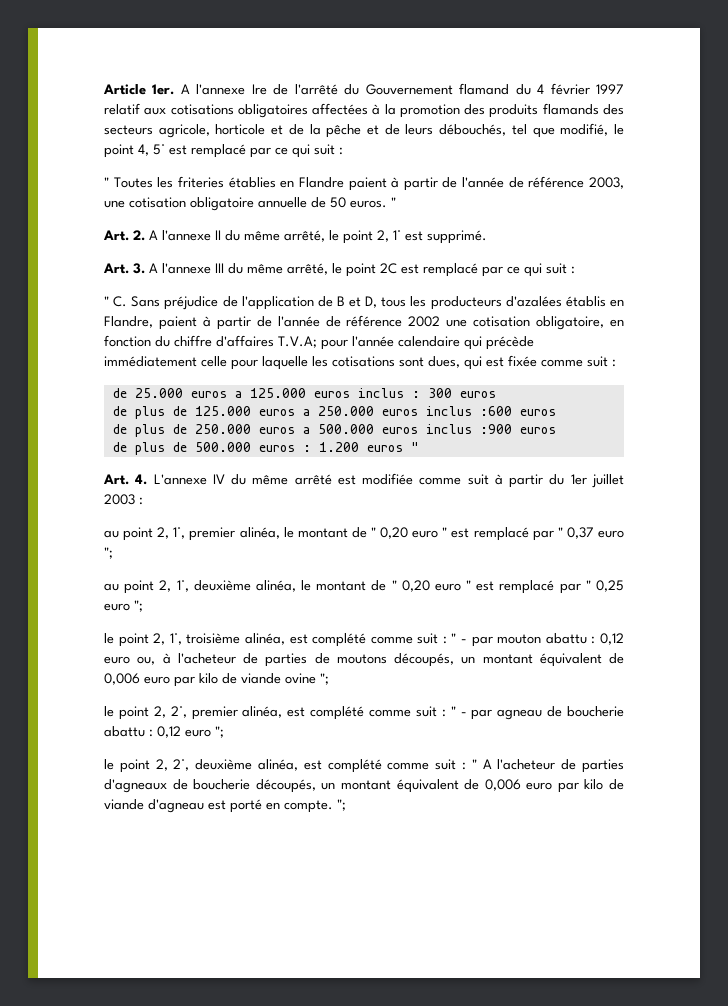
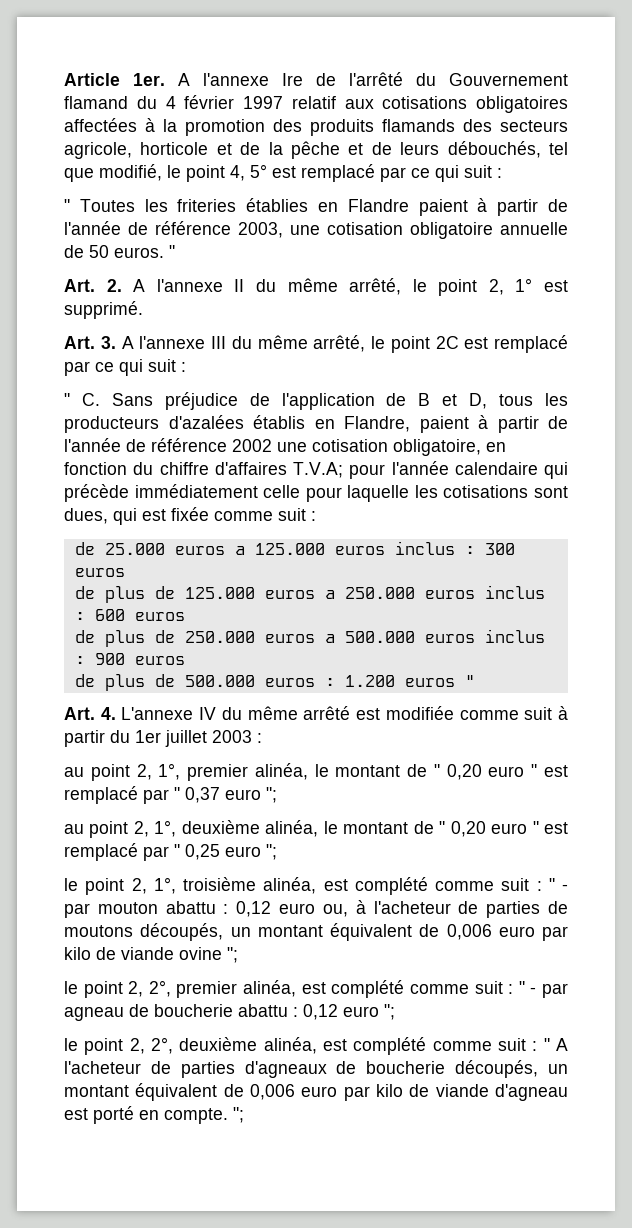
[479,406,512,416] :600 -> [74,609,125,621] : 600
[479,424,512,434] :900 -> [74,653,125,665] : 900

